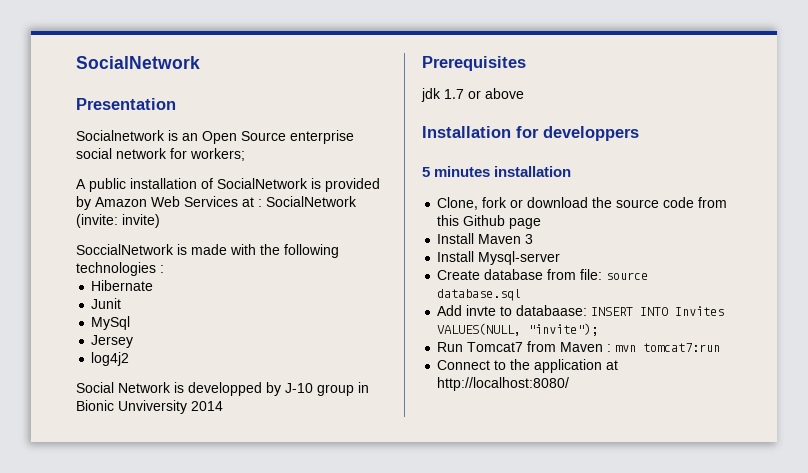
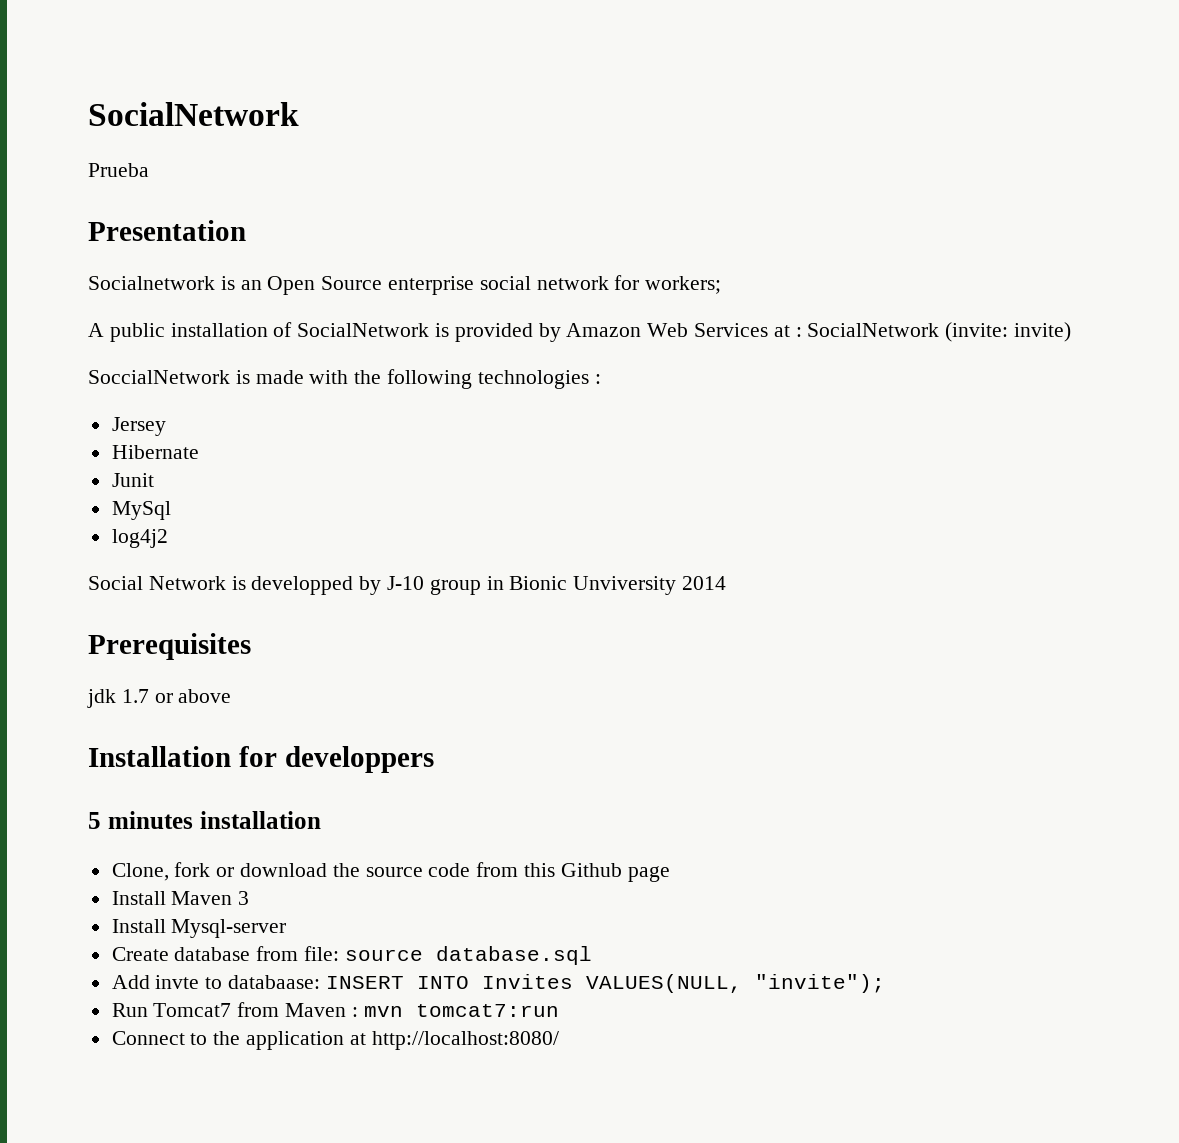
[76,56,200,69] SocialNetwork -> [88,102,299,126] [88,163,149,177] SocialNetwork // Prueba
(164, 269) none -> [111,417,166,436] // Jersey
[91,335,134,348] // Jersey -> (171, 510) none

